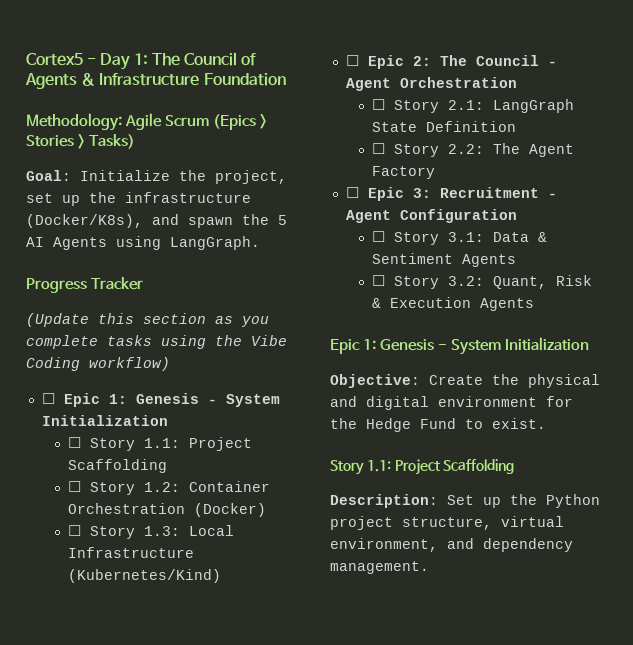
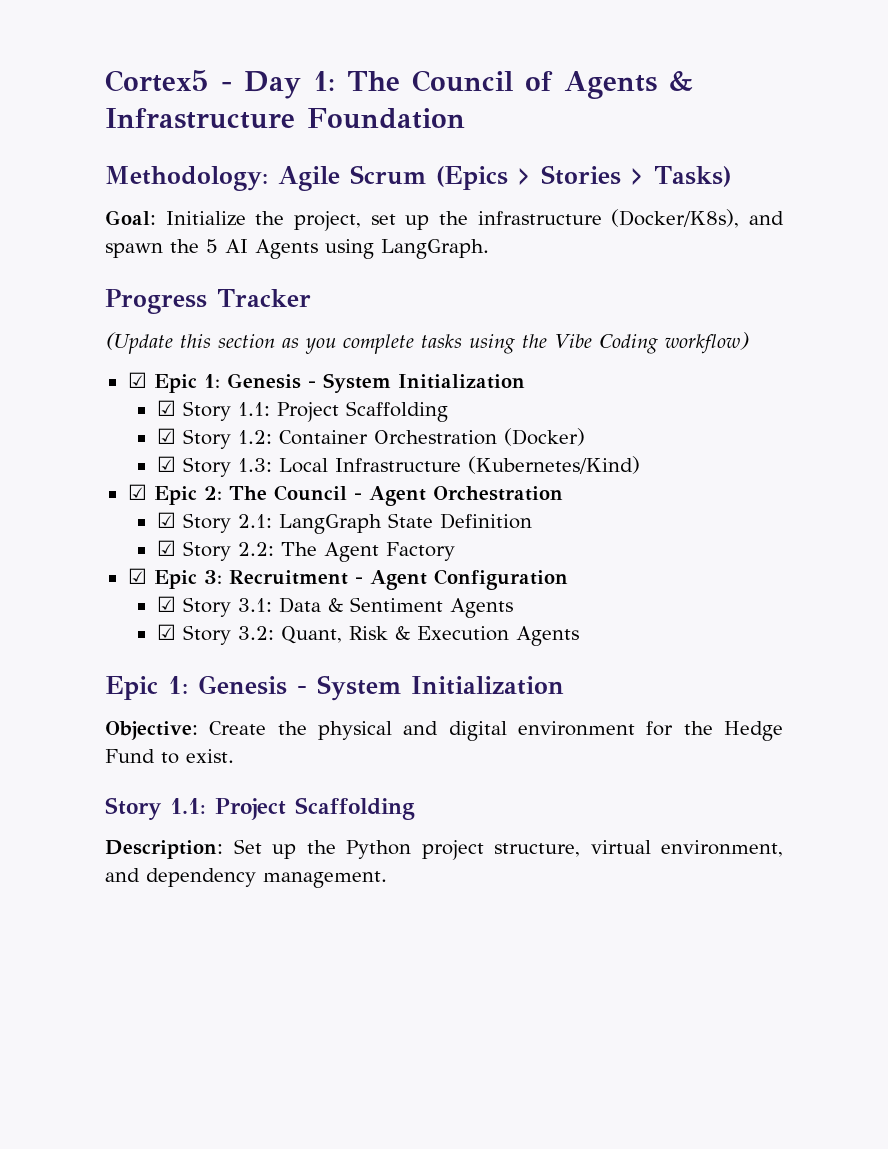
[41,393,280,407] [41,415,168,426] [67,437,252,451] [67,459,167,473] [67,481,81,492] ☐ Epic 1: Genesis - System Initialization // ☐ Story 1.1: Project Scaffolding // ☐ -> [127,372,525,393] [156,400,448,422] [156,428,176,444] ☑ Epic 1: Genesis - System Initialization // ☑ Story 1.1: Project Scaffolding // ☑
[67,525,81,536] ☐ -> [156,456,176,472] ☑
[345,55,359,66] ☐ -> [127,484,147,500] ☑
[371,99,385,110] ☐ -> [156,512,176,528] ☑
[371,143,385,154] ☐ -> [156,540,176,556] ☑
[345,187,359,198] ☐ -> [127,568,147,584] ☑
[371,231,385,242] ☐ -> [156,596,176,612] ☑
[371,275,385,286] ☐ -> [156,624,176,640] ☑

